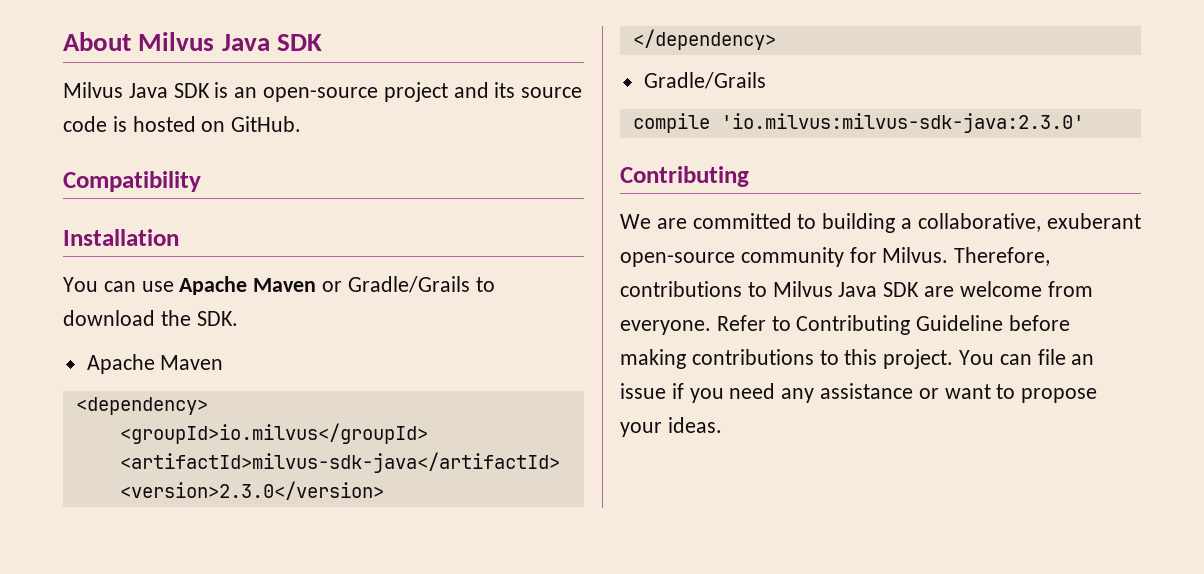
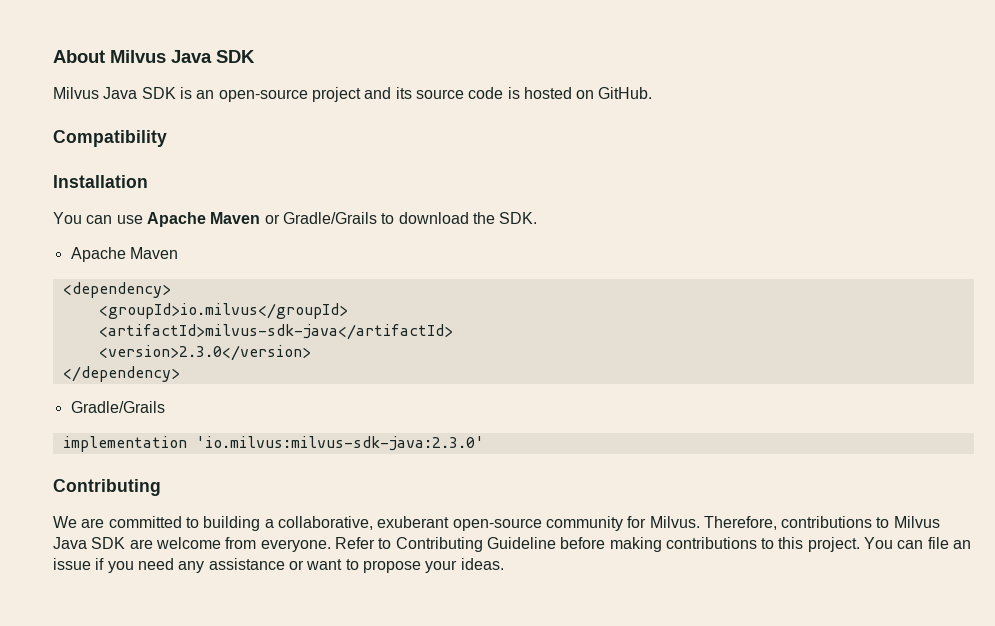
[632,113,710,133] compile -> [62,436,187,452] implementation

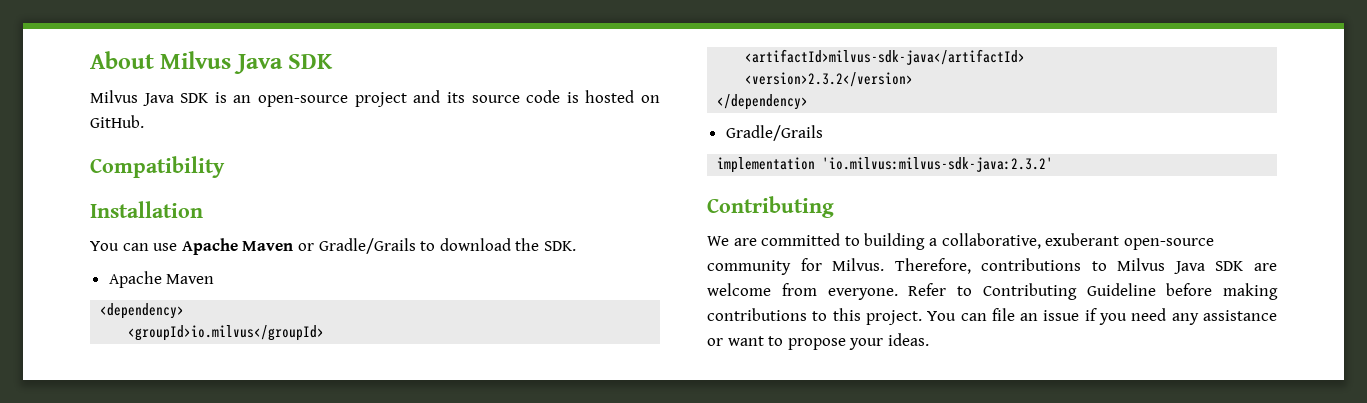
[98,345,311,361] <version>2.3.0</version> -> [745,72,914,87] <version>2.3.2</version>
[195,436,484,451] 'io.milvus:milvus-sdk-java:2.3.0' -> [822,157,1054,172] 'io.milvus:milvus-sdk-java:2.3.2'

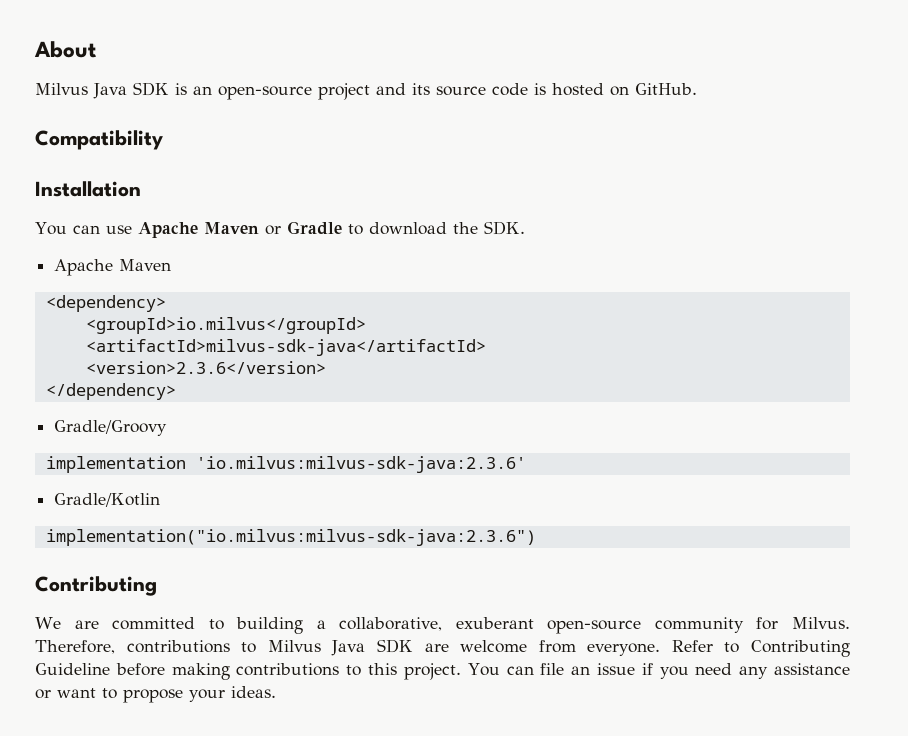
[160,51,334,74] Milvus Java SDK -> (96, 49) none
[318,238,416,254] Gradle/Grails -> [286,221,342,235] Gradle
[745,72,914,87] <version>2.3.2</version> -> [85,361,326,374] <version>2.3.6</version>
[725,125,823,141] Gradle/Grails -> [54,420,168,436] Gradle/Groovy
[822,157,1054,172] 'io.milvus:milvus-sdk-java:2.3.2' -> [195,456,526,473] [54,493,161,507] [45,529,536,546] 'io.milvus:milvus-sdk-java:2.3.6' // Gradle/Kotlin // implementation("io.milvus:milvus-sdk-java:2.3.6")

